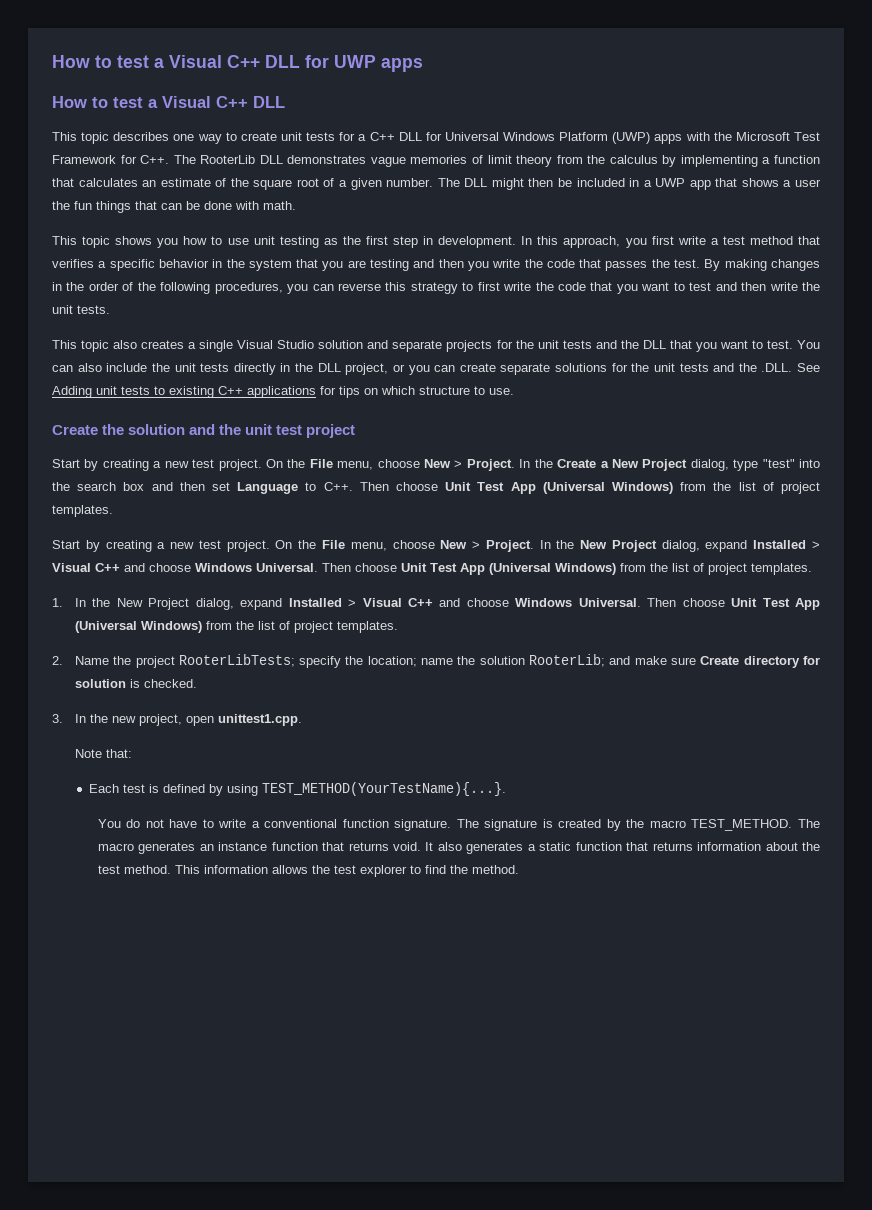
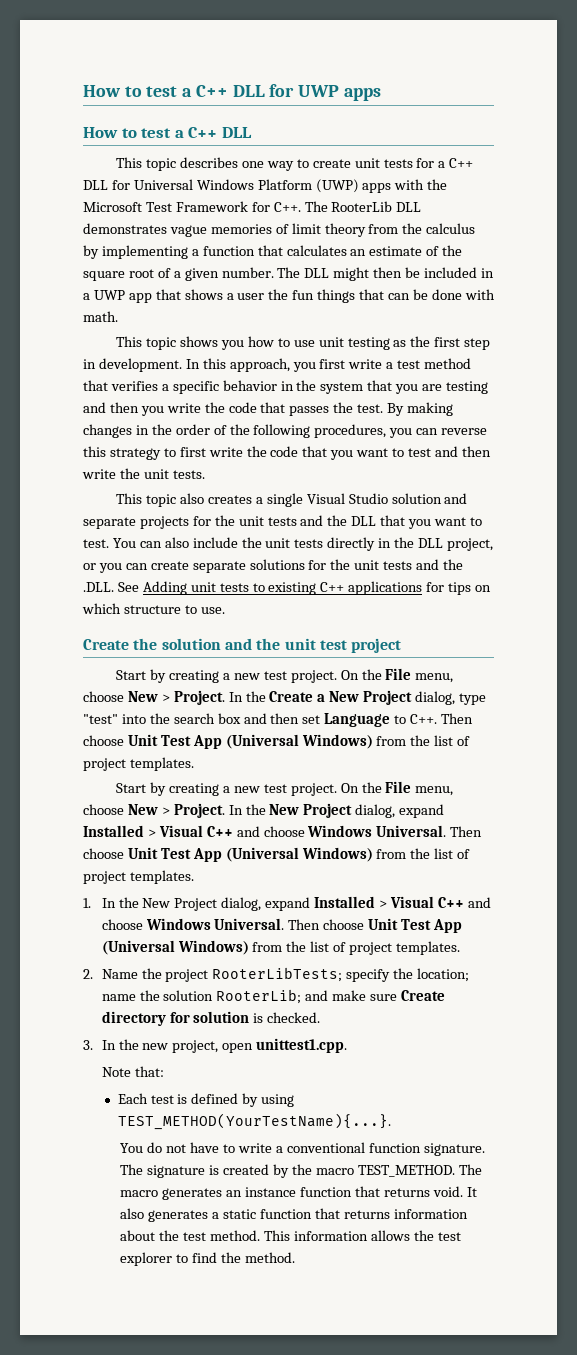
[52,55,222,68] How to test a Visual -> [83,85,193,97] How to test a
[162,96,211,108] Visual -> (184, 134) none

